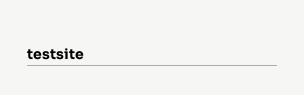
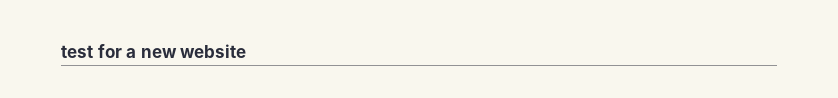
[27,48,84,60] testsite -> [61,44,247,58] test for a new website

